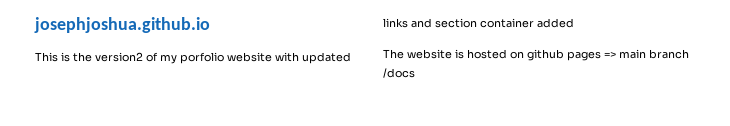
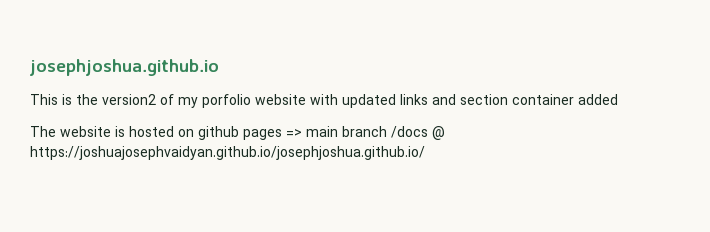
(415, 73) none -> [432,126,445,140] [30,146,425,160] @ https://joshuajosephvaidyan.github.io/josephjoshua.github.io/

